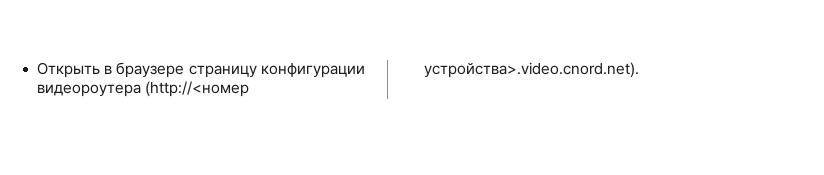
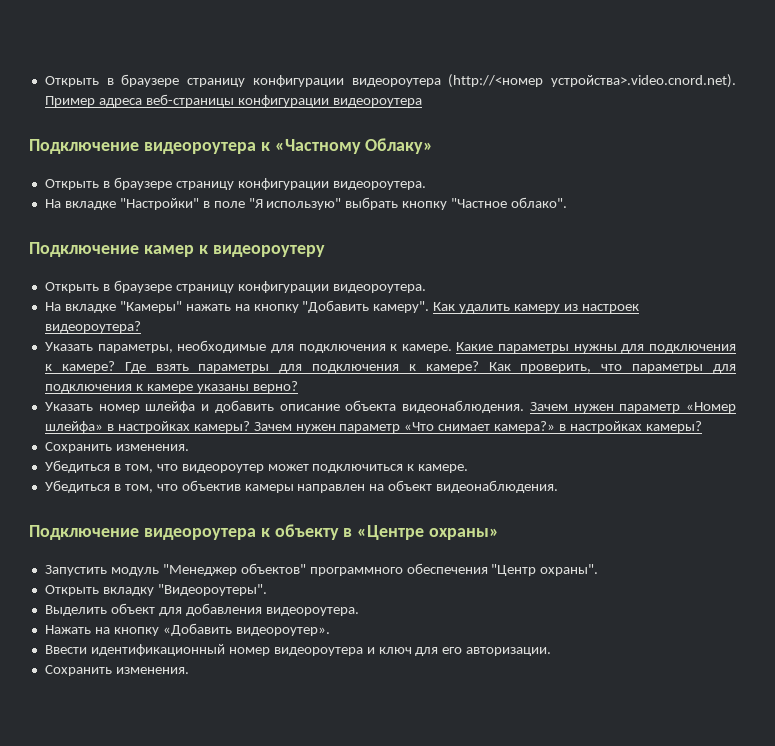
(640, 70) none -> [44,94,422,107] [29,138,434,154] [44,177,426,190] [44,197,568,210] [29,242,325,257] [44,280,426,293] [44,300,639,313] [44,321,141,333] [44,340,736,353] [44,361,737,373] [44,381,298,393] [44,400,736,413] [44,421,702,433] [44,442,189,453] [44,460,469,473] [44,480,559,493] [29,524,500,540] [44,563,599,576] [44,584,267,596] [44,603,359,616] [44,623,330,636] [44,644,552,656] [44,665,189,676] Пример адреса веб-страницы конфигурации видеороутера // Подключение видеороутера к «Частному Облаку» // Открыть в браузере страницу конфигурации видеороутера. // На вкладке "Настройки" в поле "Я использую" выбрать кнопку "Частное облако". // Подключение камер к видеороутеру // Открыть в браузере страницу конфигурации видеороутера. // На вкладке "Камеры" нажать на кнопку "Добавить камеру". Как удалить камеру из настроек видеороутера? // Указать параметры, необходимые для подключения к камере. Какие параметры нужны для подключения к камере? Где взять параметры для подключения к камере? Как проверить, что параметры для подключения к камере указаны верно? // Указать номер шлейфа и добавить описание объекта видеонаблюдения. Зачем нужен параметр «Номер шлейфа» в настройках камеры? Зачем нужен параметр «Что снимает камера?» в настройках камеры? // Сохранить изменения. // Убедиться в том, что видеороутер может подключиться к камере. // Убедиться в том, что объектив камеры направлен на объект видеонаблюдения. // Подключение видеороутера к объекту в «Центре охраны» // Запустить модуль "Менеджер объектов" программного обеспечения "Центр охраны". // Открыть вкладку "Видеороутеры". // Выделить объект для добавления видеороутера. // Нажать на кнопку «Добавить видеороутер». // Ввести идентификационный номер видеороутера и ключ для его авторизации. // Сохранить изменения.

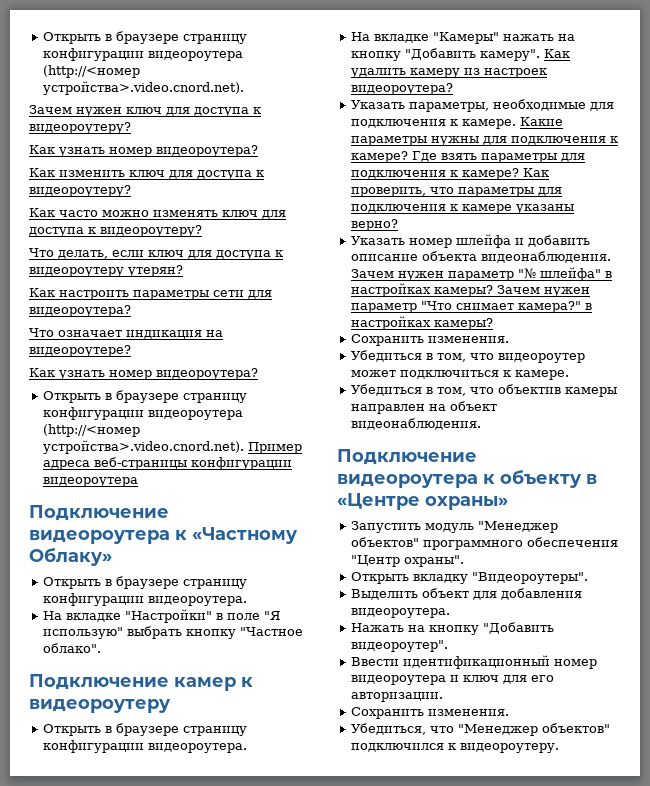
[44,74,736,88] Открыть в браузере страницу конфигурации видеороутера (http://<номер устройства>.video.cnord.net). -> [43,31,248,44] [43,48,244,61] [43,65,141,78] [43,81,245,95] [29,105,261,117] [29,122,131,134] [29,145,258,157] [29,168,264,180] [29,185,131,197] [29,208,286,219] [29,225,202,237] [29,248,283,260] [29,265,183,277] [29,288,272,300] [29,305,131,317] [29,328,223,339] [29,345,131,357] [29,368,258,380] [43,390,248,403] [43,407,244,420] [43,424,141,437] [43,440,245,454] Открыть в браузере страницу конфигурации видеороутера (http://<номер устройства>.video.cnord.net). // Зачем нужен ключ для доступа к видеороутеру? // Как узнать номер видеороутера? // Как изменить ключ для доступа к видеороутеру? // Как часто можно изменять ключ для доступа к видеороутеру? // Что делать, если ключ для доступа к видеороутеру утерян? // Как настроить параметры сети для видеороутера? // Что означает индикация на видеороутере? // Как узнать номер видеороутера? // Открыть в браузере страницу конфигурации видеороутера (http://<номер устройства>.video.cnord.net).
[686,402,736,413] [44,421,103,433] «Номер шлейфа» -> [518,267,602,281] "№ шлейфа"
[404,421,556,433] «Что снимает камера?» -> [421,301,582,313] "Что снимает камера?"
[162,623,330,636] «Добавить видеороутер». -> [483,622,555,634] [351,640,449,652] "Добавить видеороутер".
(189, 670) none -> [351,723,611,736] [351,743,560,753] // Убедиться, что "Менеджер объектов" подключился к видеороутеру.

